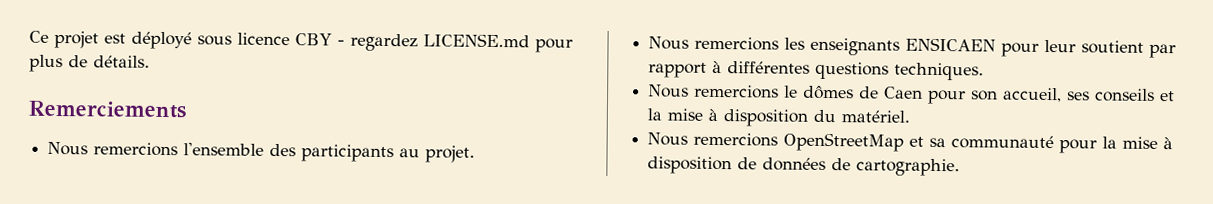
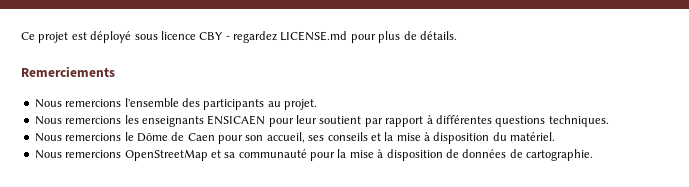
[803,85,855,100] dômes -> [136,133,168,142] Dôme

